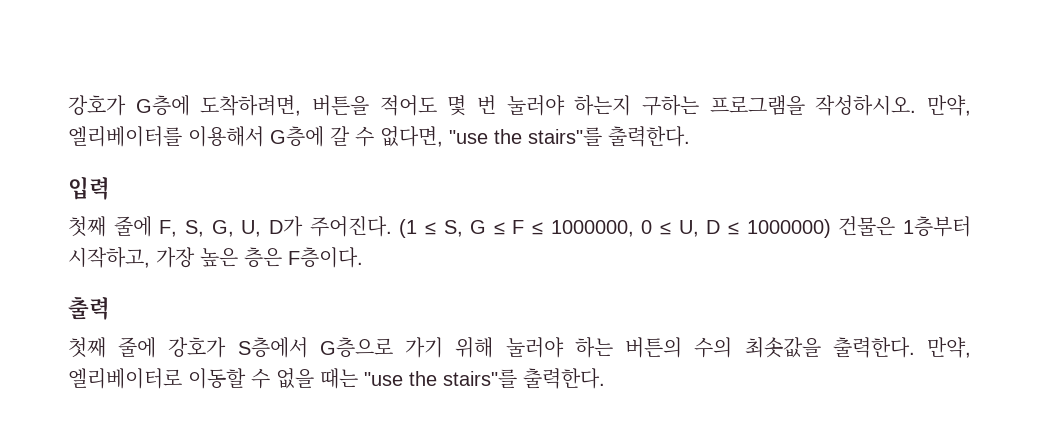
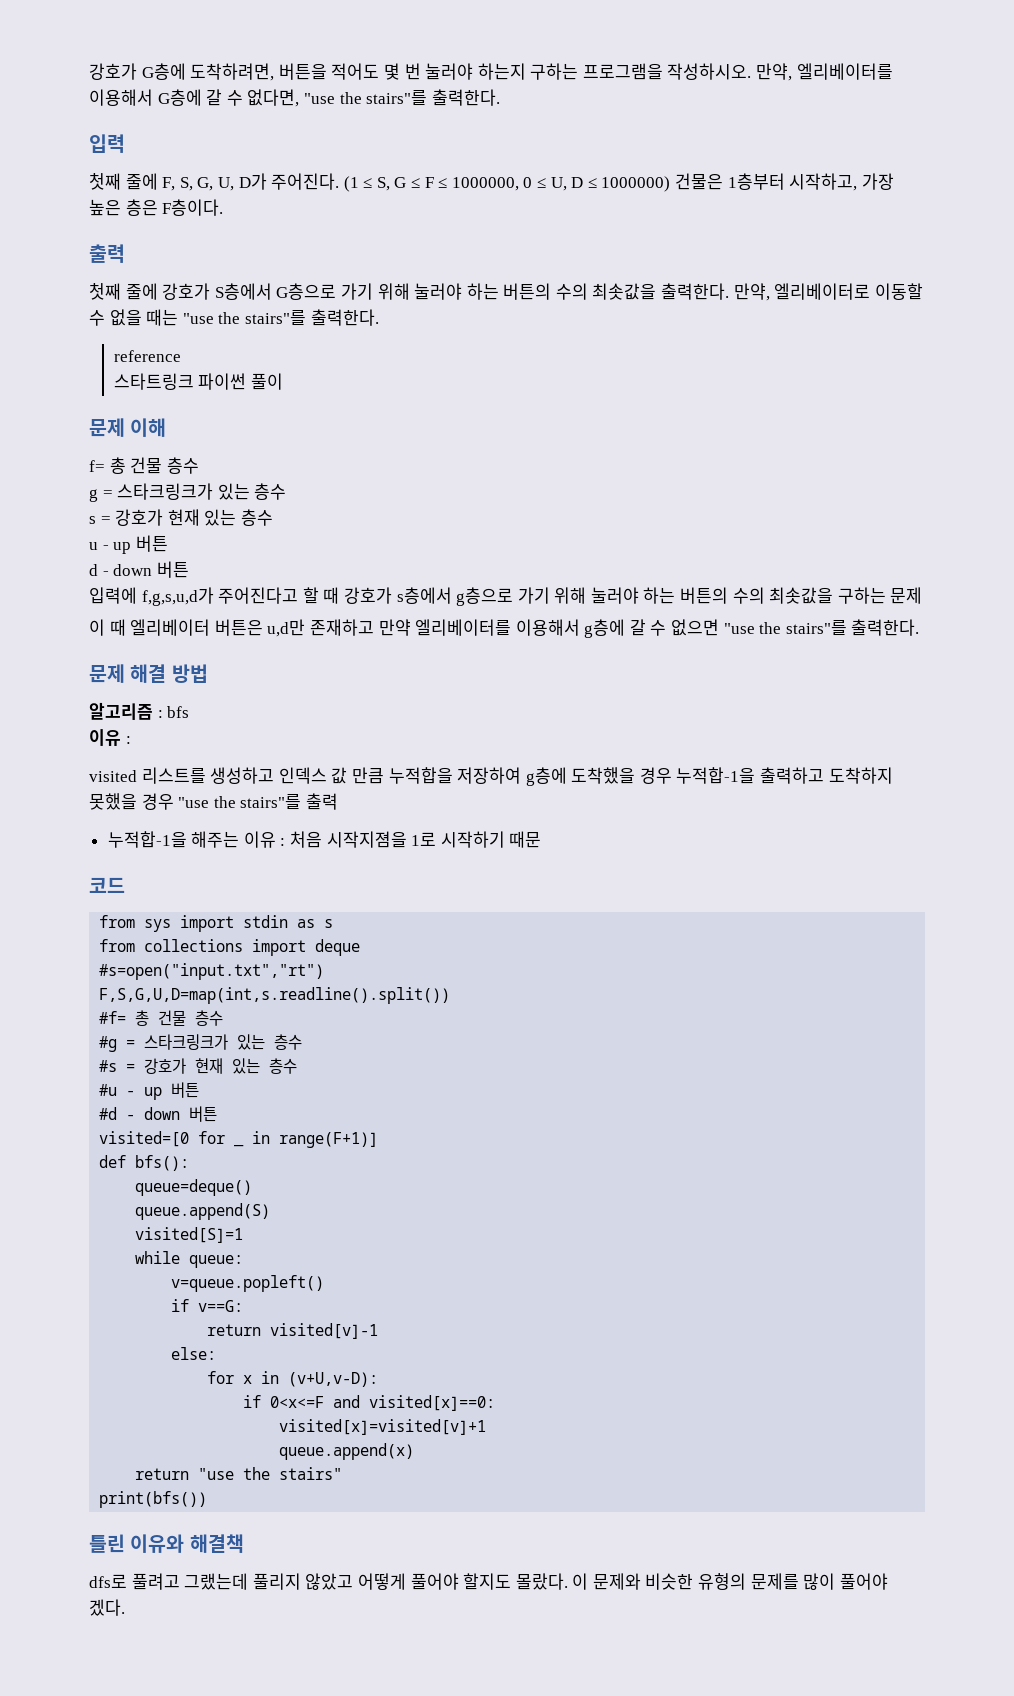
(605, 378) none -> [113,350,181,362] [113,373,283,390] [89,418,167,437] [89,457,199,474] [89,483,287,502] [89,509,273,526] [89,535,168,554] [89,561,189,578] [89,587,923,606] [89,619,920,638] [89,664,208,683] [89,702,190,720] [89,729,131,746] [89,767,893,786] [89,793,338,810] [107,831,542,848] [89,877,125,893] [99,915,334,932] [99,939,361,956] [99,963,325,980] [99,987,451,1004] [99,1010,224,1026] [99,1034,303,1052] [99,1058,298,1074] [99,1082,200,1100] [99,1106,218,1122] [99,1131,226,1147] [234,1144,245,1147] [252,1131,379,1148] [99,1155,190,1171] [135,1179,253,1196] [135,1203,271,1220] [135,1227,244,1243] [135,1251,244,1268] [171,1275,325,1292] [171,1299,244,1312] [207,1323,379,1339] [171,1347,217,1360] [207,1371,379,1387] [243,1395,496,1411] [279,1419,487,1435] [279,1443,415,1460] [135,1467,343,1480] [99,1491,208,1508] [89,1534,244,1553] [89,1573,888,1590] [89,1599,125,1616] // reference // 스타트링크 파이썬 풀이 // 문제 이해 // f= 총 건물 층수 // g = 스타크링크가 있는 층수 // s = 강호가 현재 있는 층수 // u - up 버튼 // d - down 버튼 // 입력에 f,g,s,u,d가 주어진다고 할 때 강호가 s층에서 g층으로 가기 위해 눌러야 하는 버튼의 수의 최솟값을 구하는 문제 // 이 때 엘리베이터 버튼은 u,d만 존재하고 만약 엘리베이터를 이용해서 g층에 갈 수 없으면 "use the stairs"를 출력한다. // 문제 해결 방법 // 알고리즘 : bfs // 이유 : // visited 리스트를 생성하고 인덱스 값 만큼 누적합을 저장하여 g층에 도착했을 경우 누적합-1을 출력하고 도착하지 못했을 경우 "use the stairs"를 출력 // 누적합-1을 해주는 이유 : 처음 시작지졈을 1로 시작하기 때문 // 코드 // from sys import stdin as s // from collections import deque // #s=open("input.txt","rt") // F,S,G,U,D=map(int,s.readline().split()) // #f= 총 건물 층수 // #g = 스타크링크가 있는 층수 // #s = 강호가 현재 있는 층수 // #u - up 버튼 // #d - down 버튼 // visited=[0 for _ in range(F+1)] // def bfs(): // queue=deque() // queue.append(S) // visited[S]=1 // while queue: // v=queue.popleft() // if v==G: // return visited[v]-1 // else: // for x in (v+U,v-D): // if 0<x<=F and visited[x]==0: // visited[x]=visited[v]+1 // queue.append(x) // return "use the stairs" // print(bfs()) // 틀린 이유와 해결책 // dfs로 풀려고 그랬는데 풀리지 않았고 어떻게 풀어야 할지도 몰랐다. 이 문제와 비슷한 유형의 문제를 많이 풀어야 겠다.

